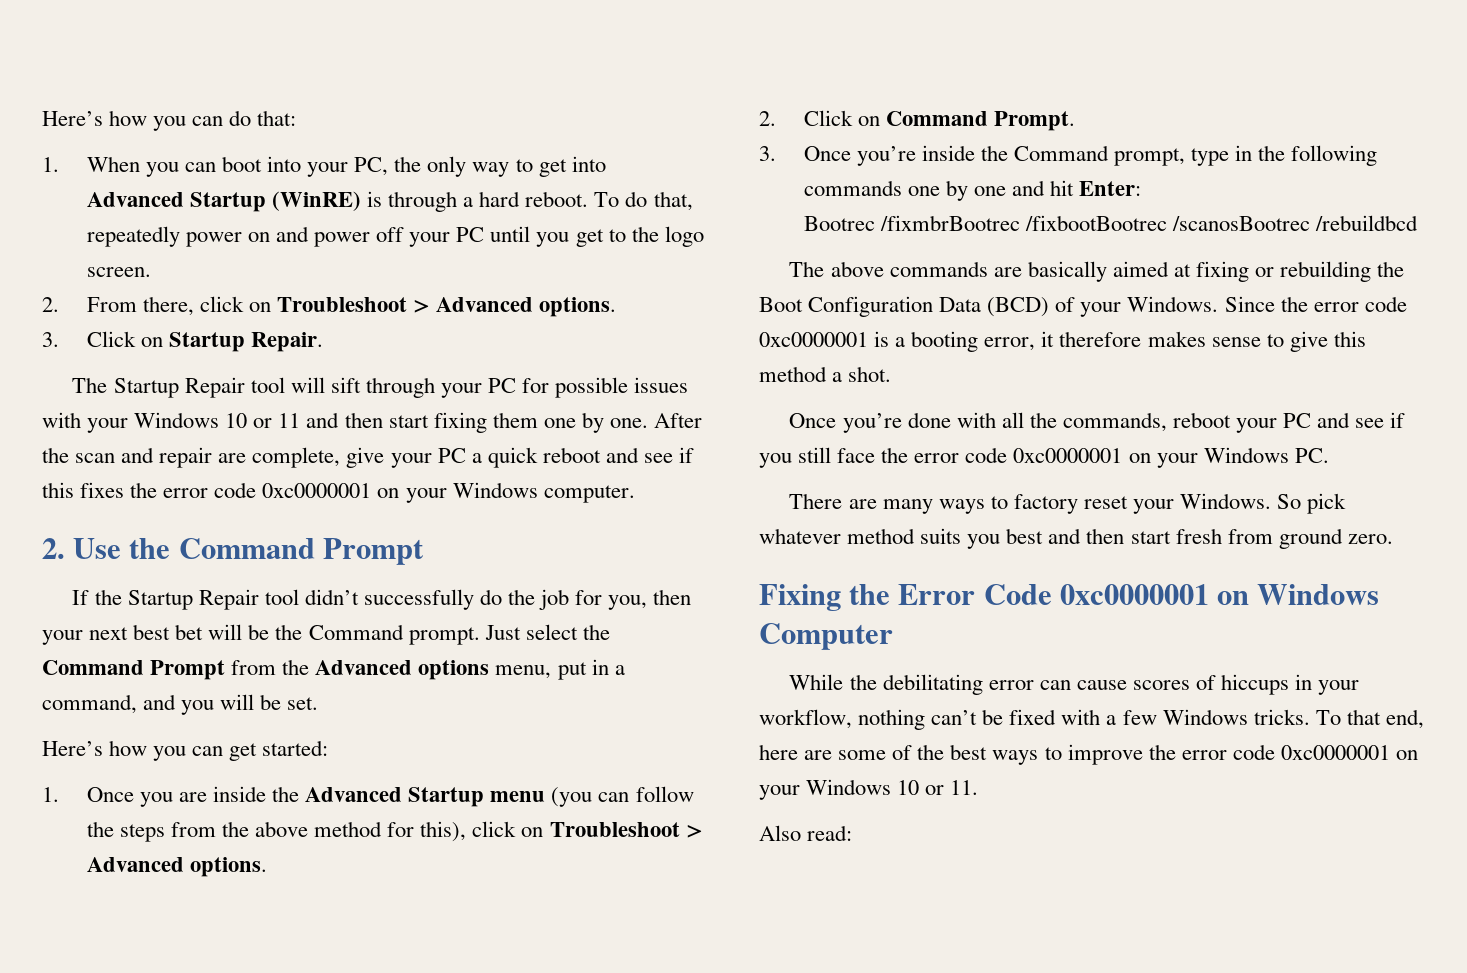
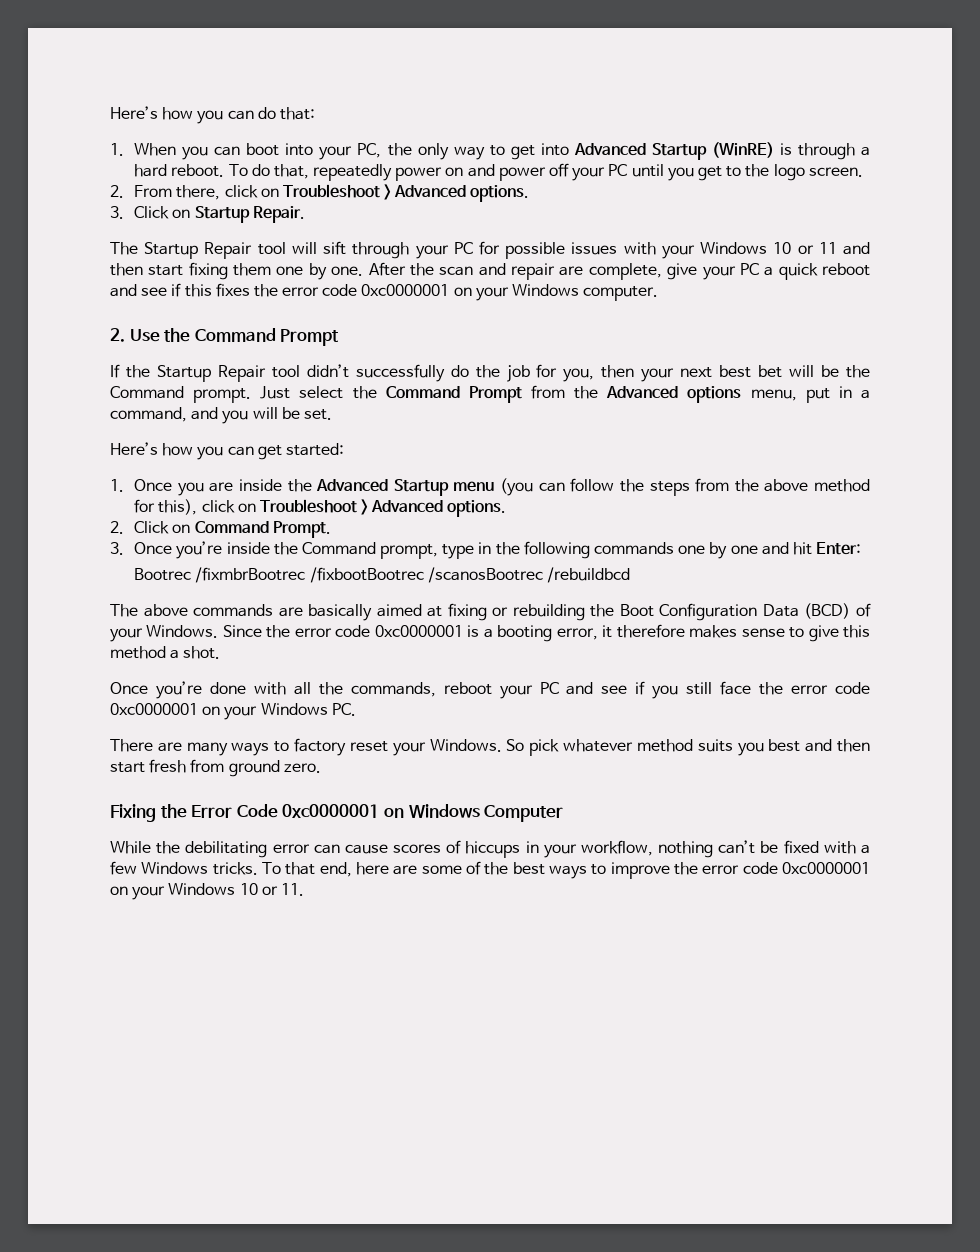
[759,825,853,841] // Also read: -> (304, 889) none

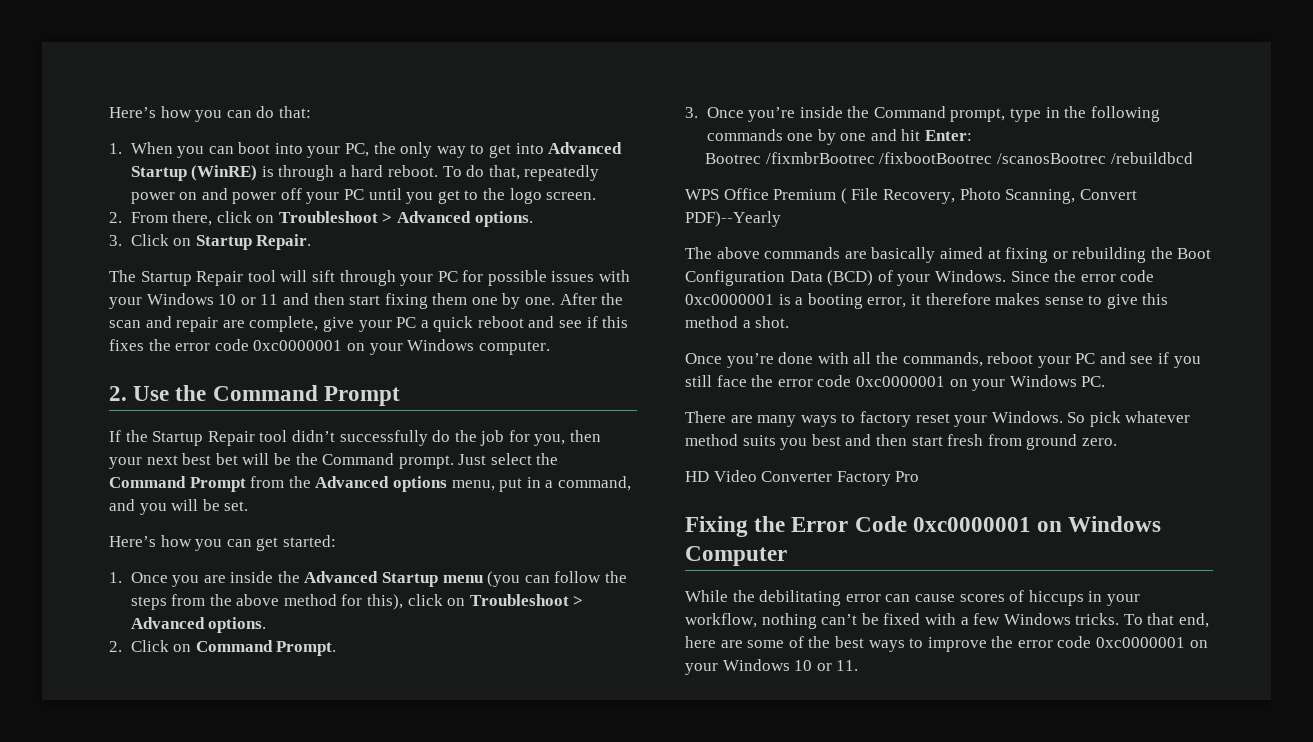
(630, 575) none -> [685,188,1137,204] [685,211,781,227] // WPS Office Premium ( File Recovery, Photo Scanning, Convert PDF)--Yearly
(321, 768) none -> [685,470,920,486] // HD Video Converter Factory Pro

